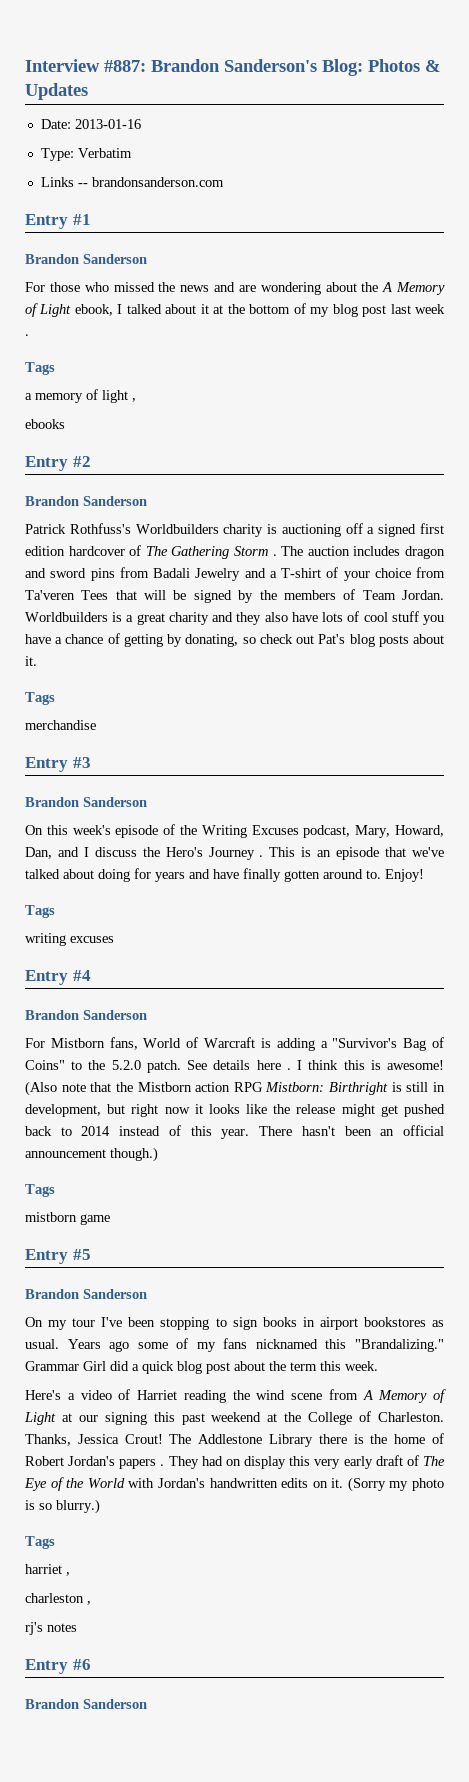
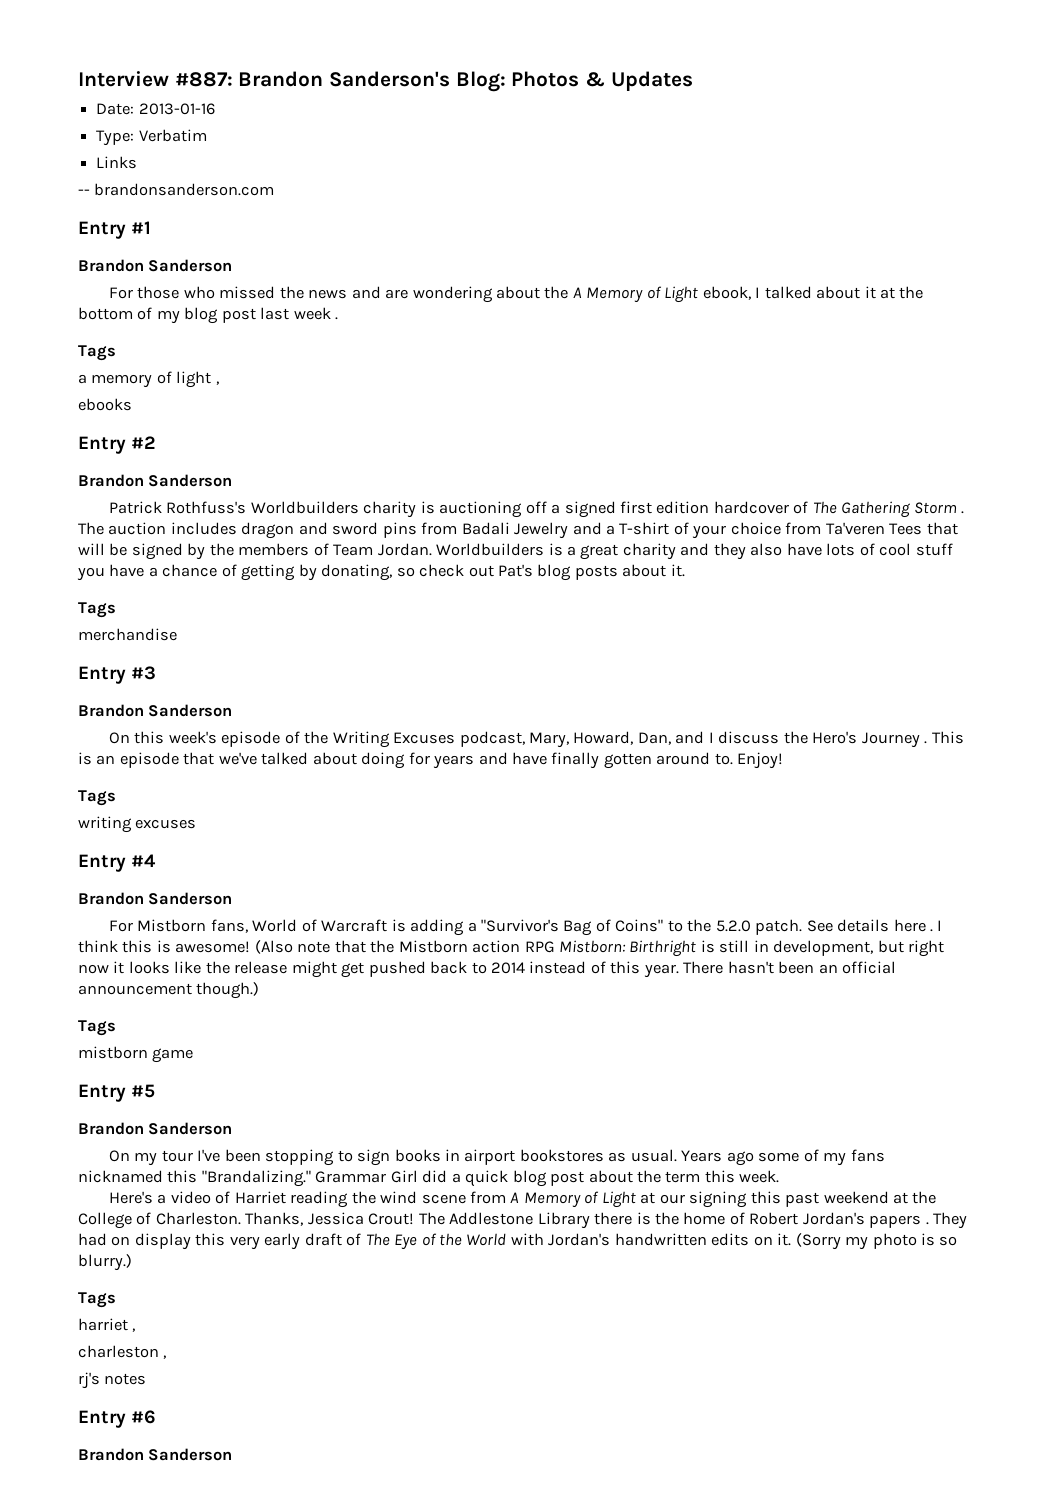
(74, 182) none -> (138, 162) //

